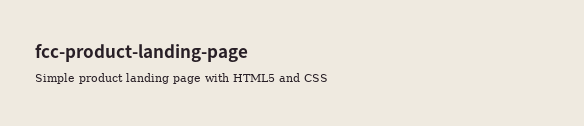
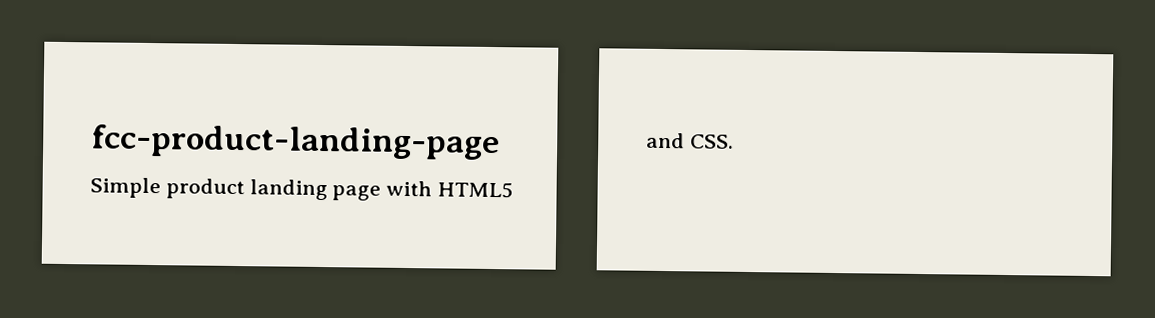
[304,74,328,82] CSS -> [689,134,734,149] CSS.

